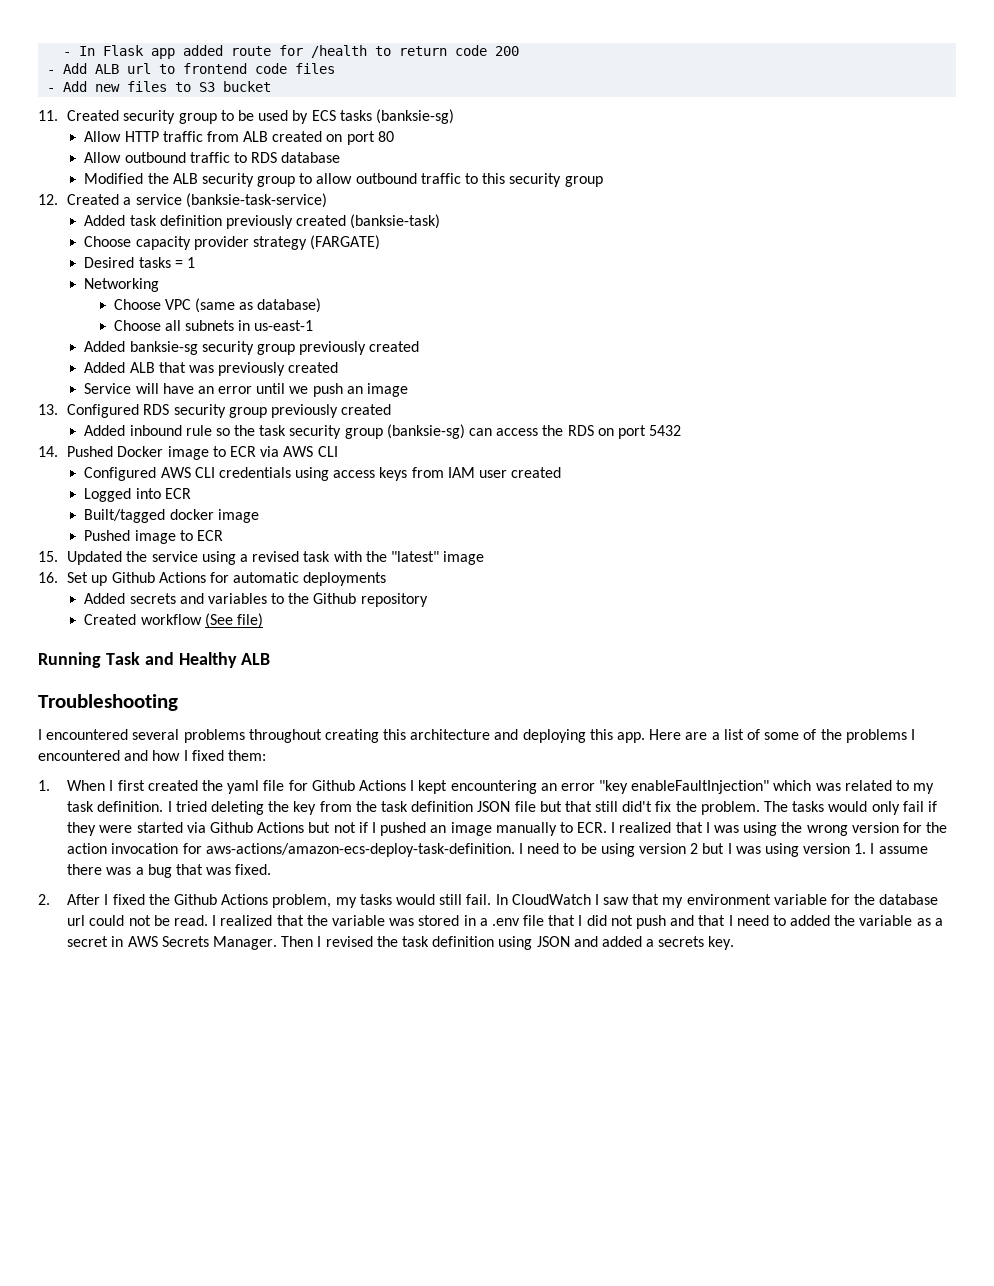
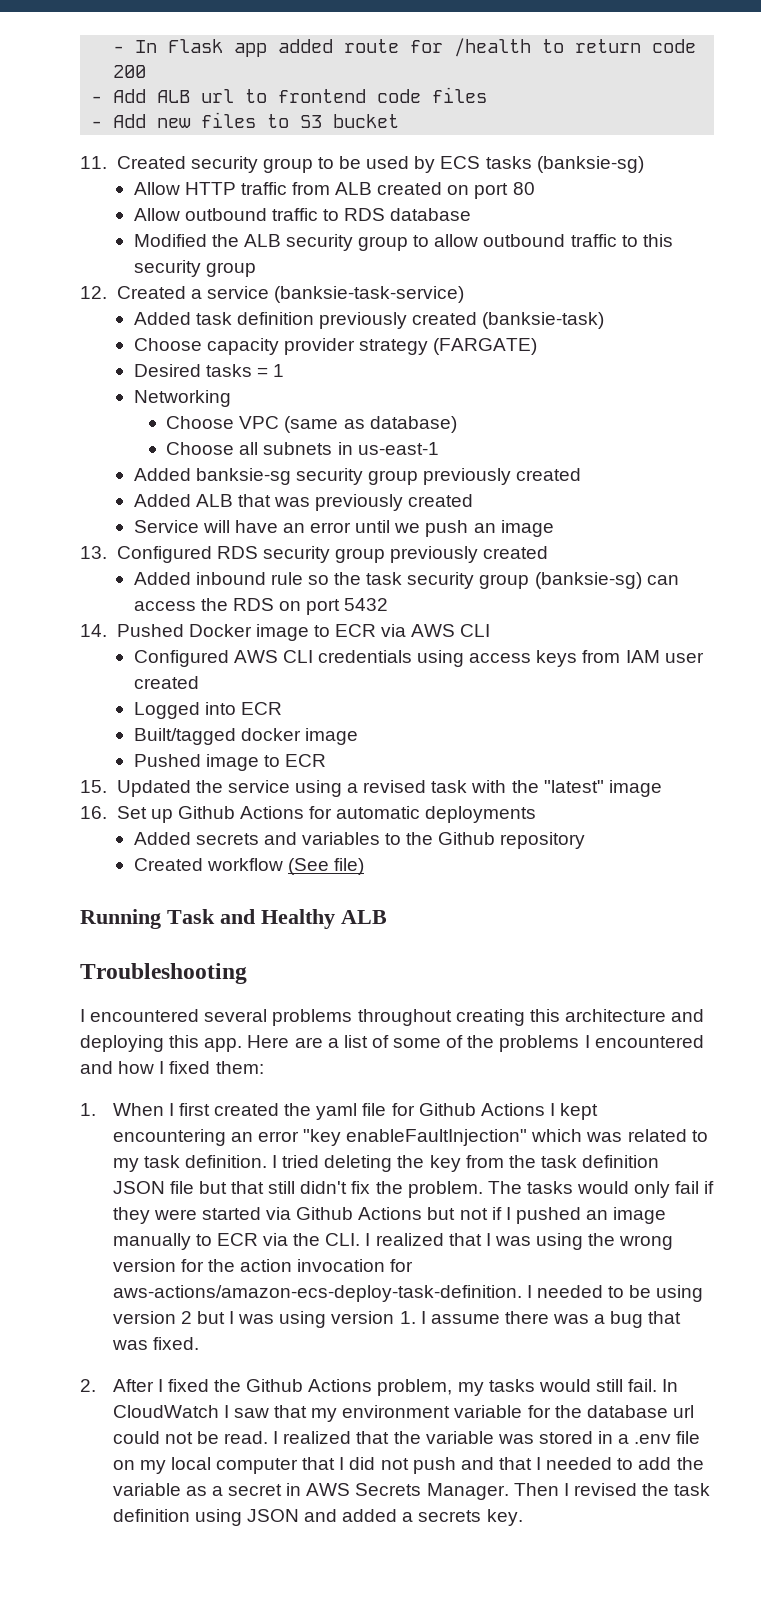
[622,801,653,812] did't -> [300,1181,348,1194] didn't
[577,822,608,833] ECR. -> [216,1233,361,1246] ECR via the CLI.
[527,843,560,854] need -> [536,1285,603,1298] needed
(545, 920) none -> [112,1457,299,1474] on my local computer
[736,915,831,926] need to added -> [546,1457,672,1470] needed to add

